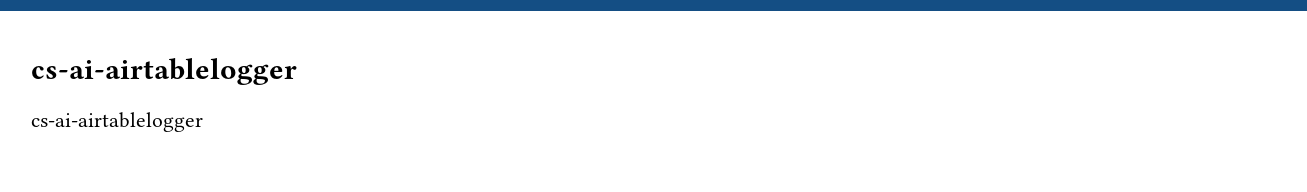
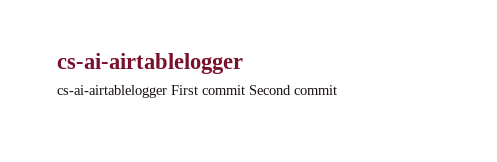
(203, 122) none -> [171,85,337,95] First commit Second commit

